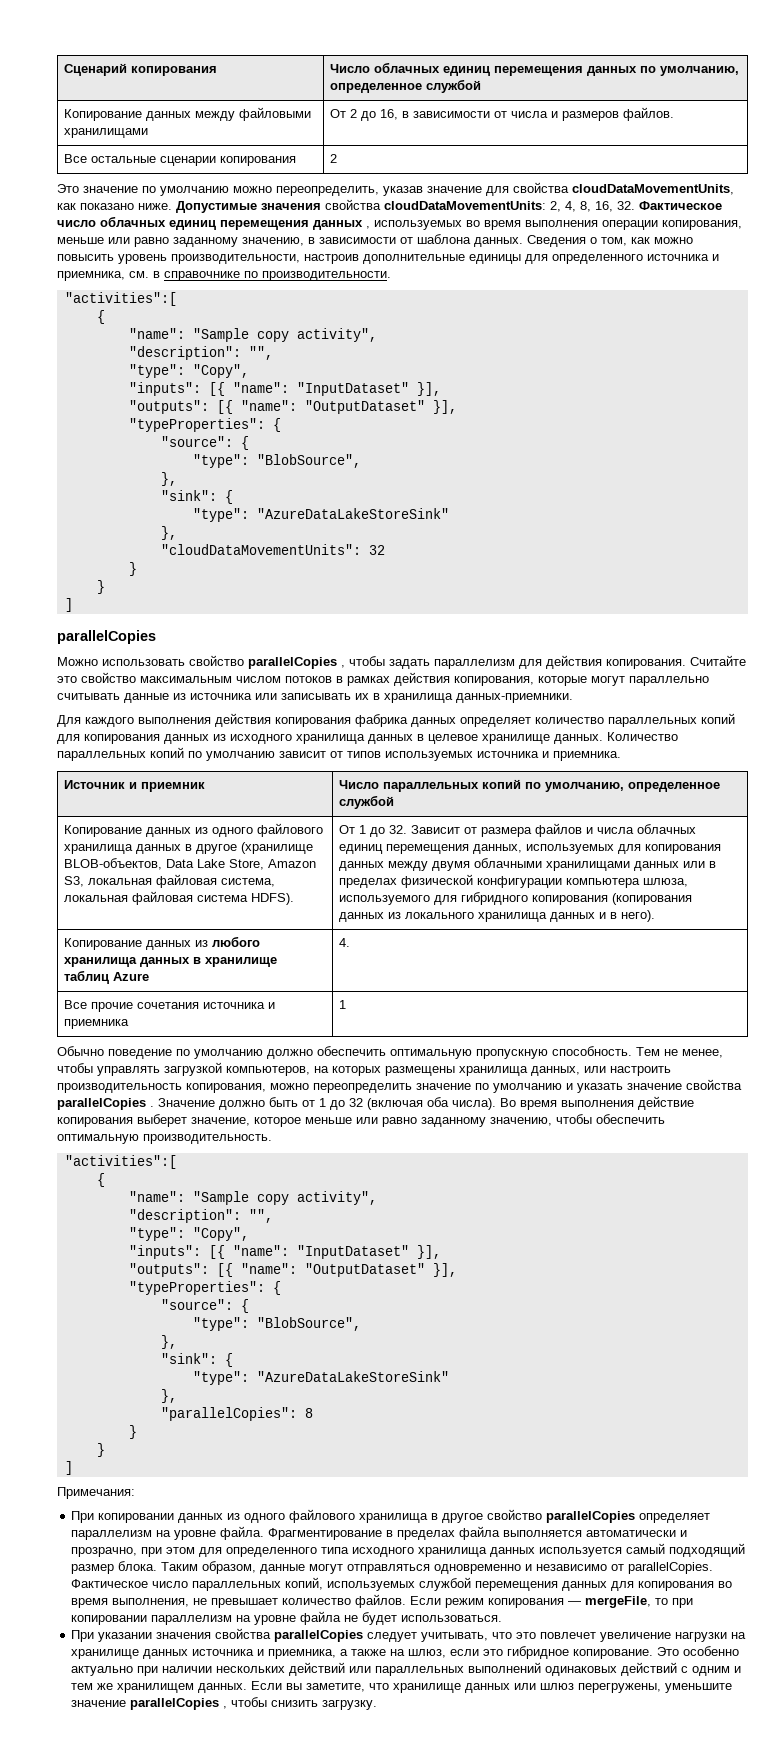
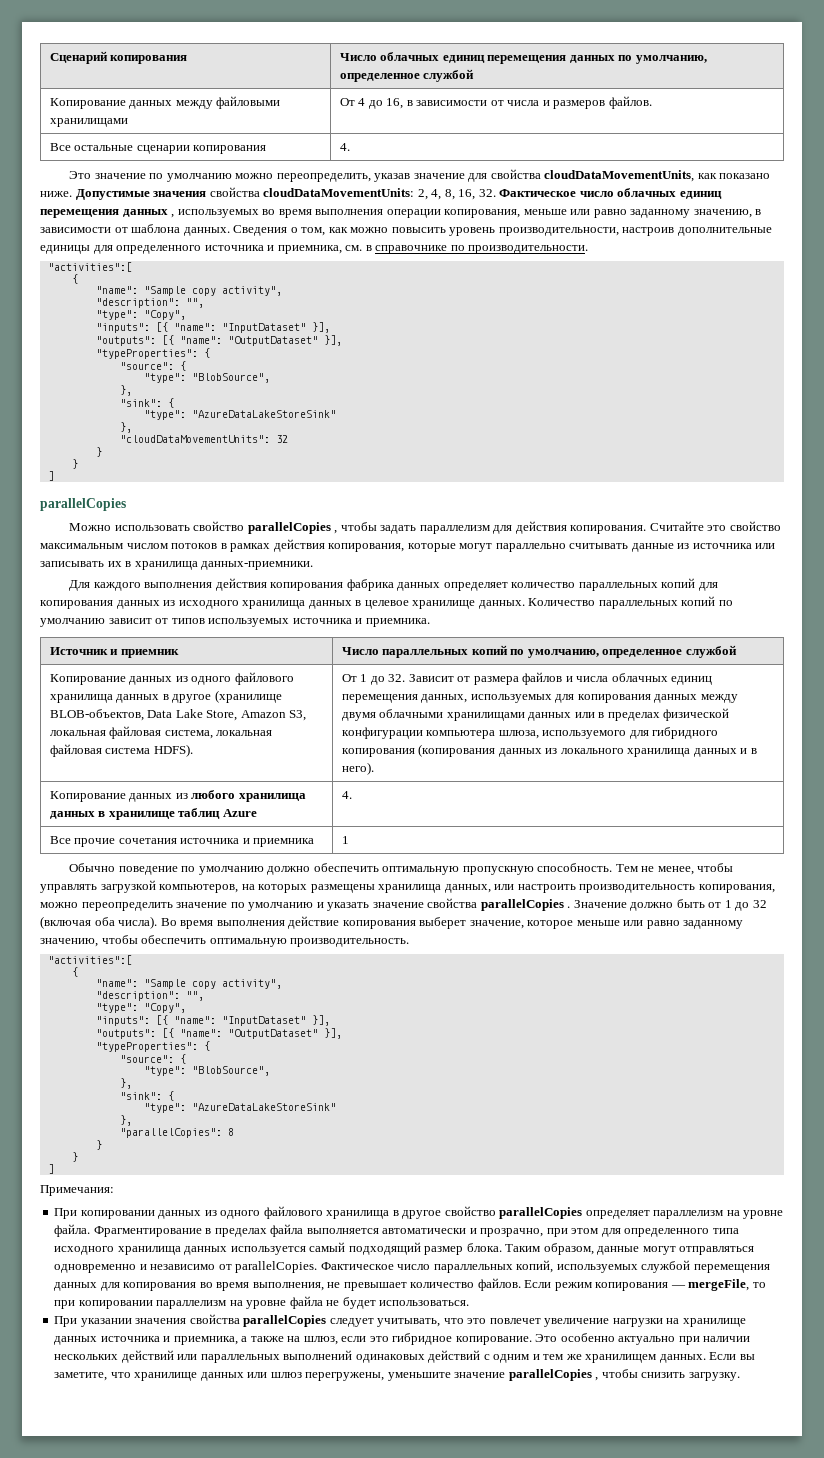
[350,109,358,118] 2 -> [358,98,366,106] 4
[330,154,338,163] 2 -> [339,143,350,151] 4.

